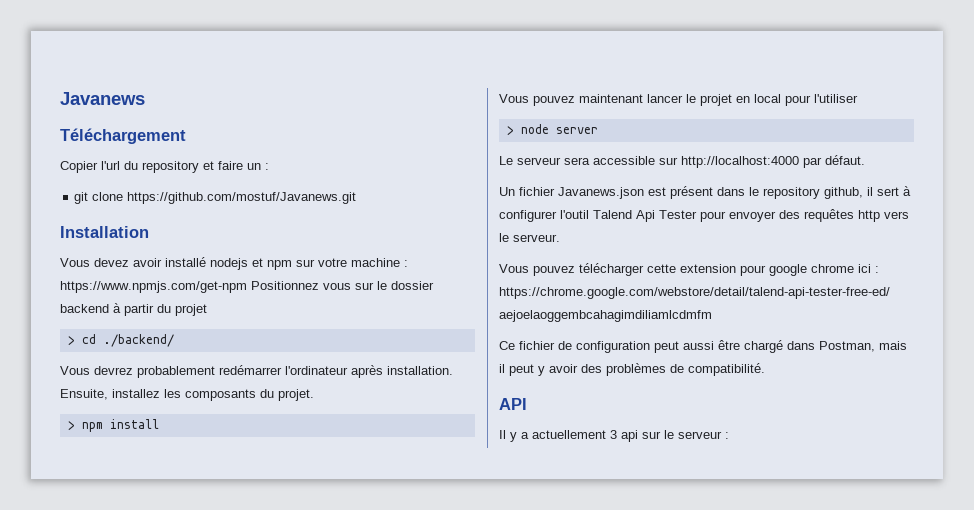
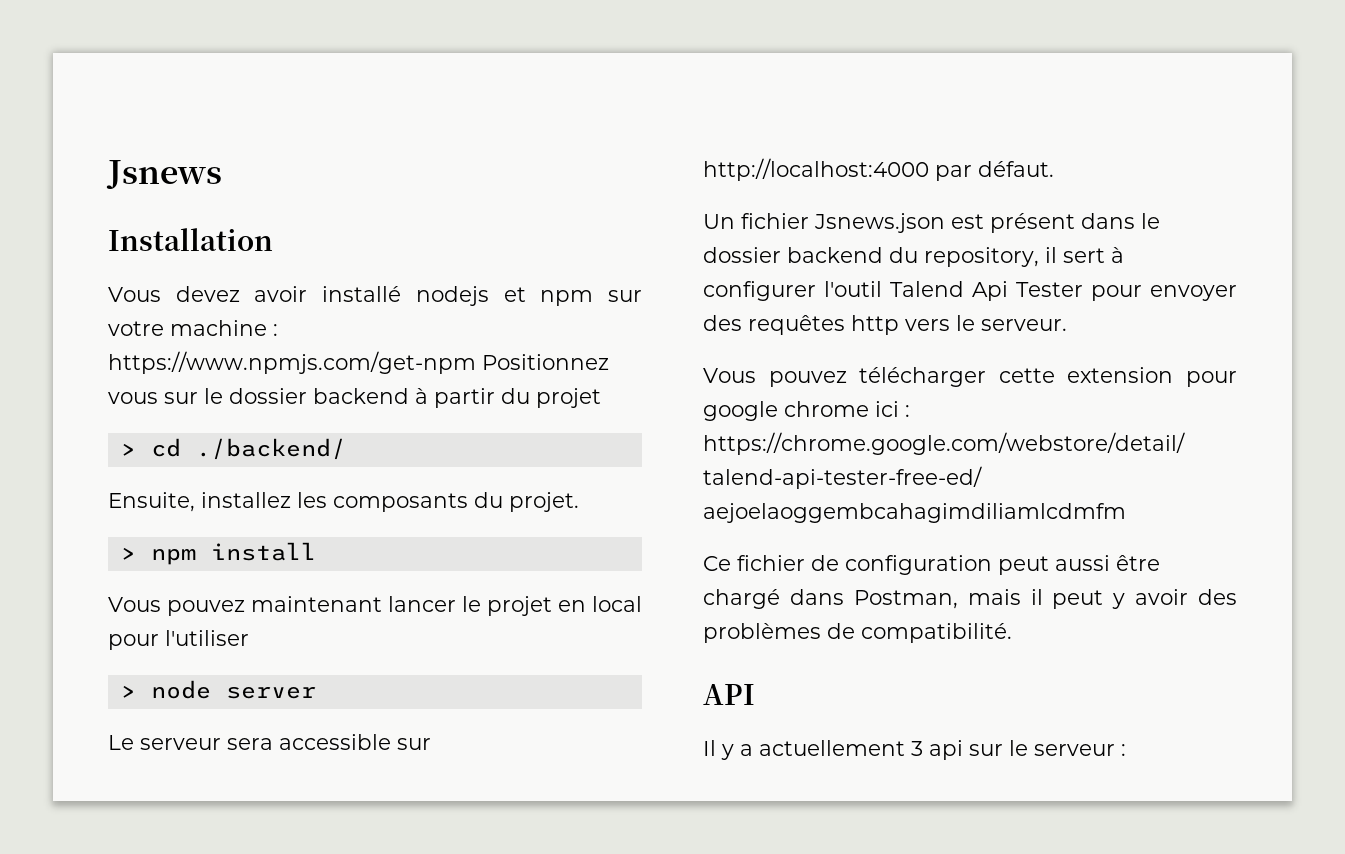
[60,92,145,105] [60,128,186,144] [60,161,269,173] [74,192,357,204] Javanews // Téléchargement // Copier l'url du repository et faire un : // git clone https://github.com/mostuf/Javanews.git -> [106,160,222,189] Jsnews
[60,365,453,378] Vous devrez probablement redémarrer l'ordinateur après installation. -> (346, 449) none
[558,187,644,199] Javanews.json -> [814,213,945,233] Jsnews.json
[763,187,863,199] repository github, -> [703,247,1039,267] dossier backend du repository,

